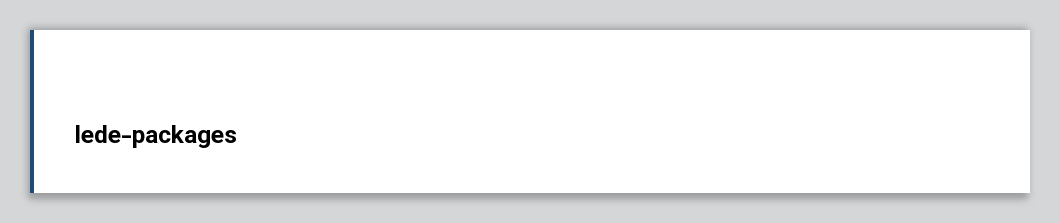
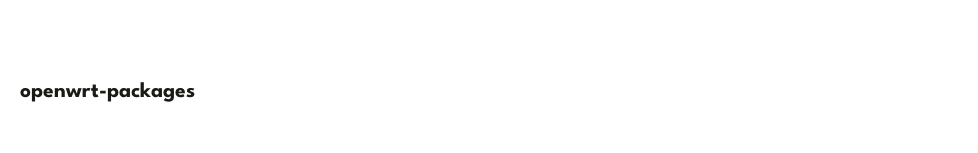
[74,125,237,148] lede-packages -> [20,82,195,102] openwrt-packages

